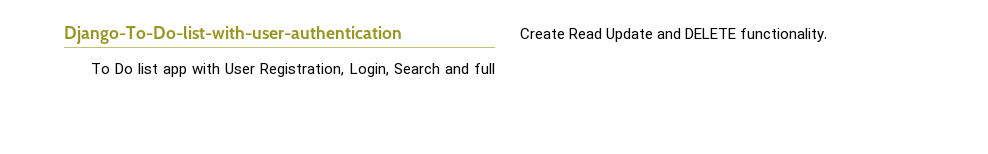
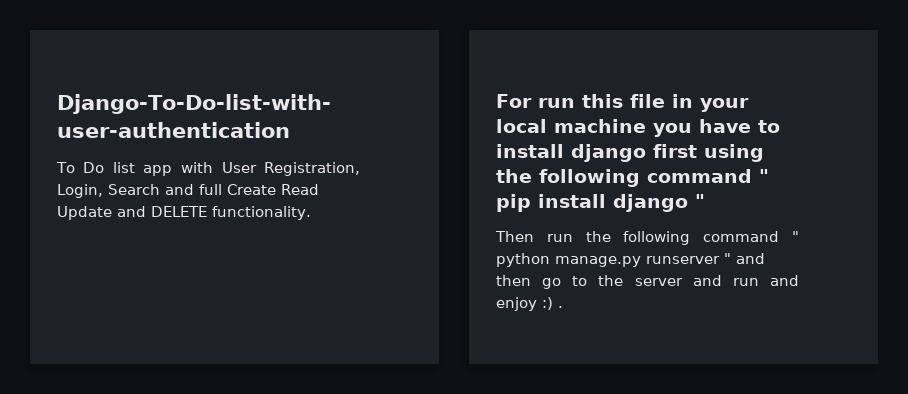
(828, 35) none -> [496,94,749,112] [496,119,780,137] [496,144,764,162] [496,169,769,187] [496,194,705,212] [495,231,799,245] [496,253,765,267] [496,275,799,289] [496,297,563,311] // For run this file in your local machine you have to install django first using the following command " pip install django " // Then run the following command " python manage.py runserver " and then go to the server and run and enjoy :) .

